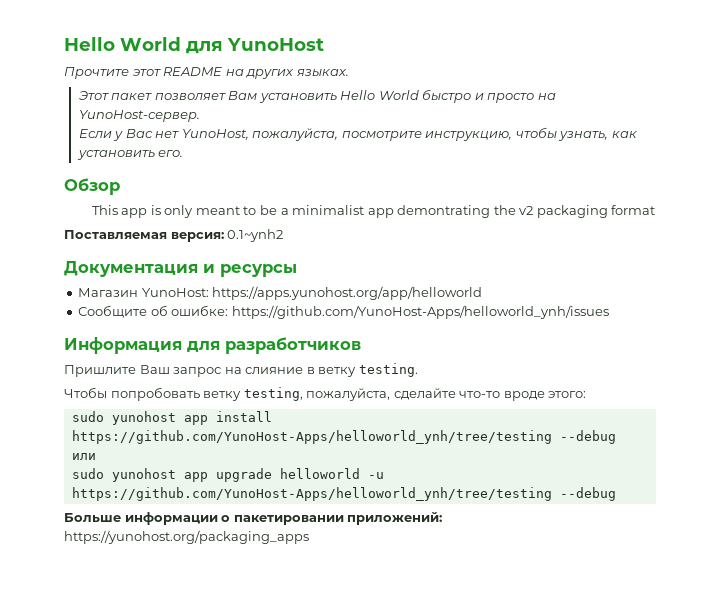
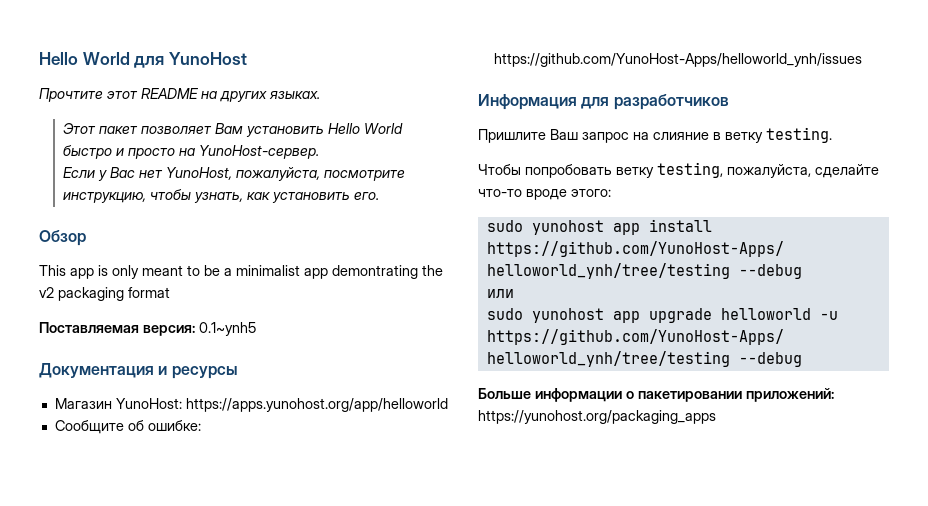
[227,229,284,242] 0.1~ynh2 -> [199,322,256,336] 0.1~ynh5

